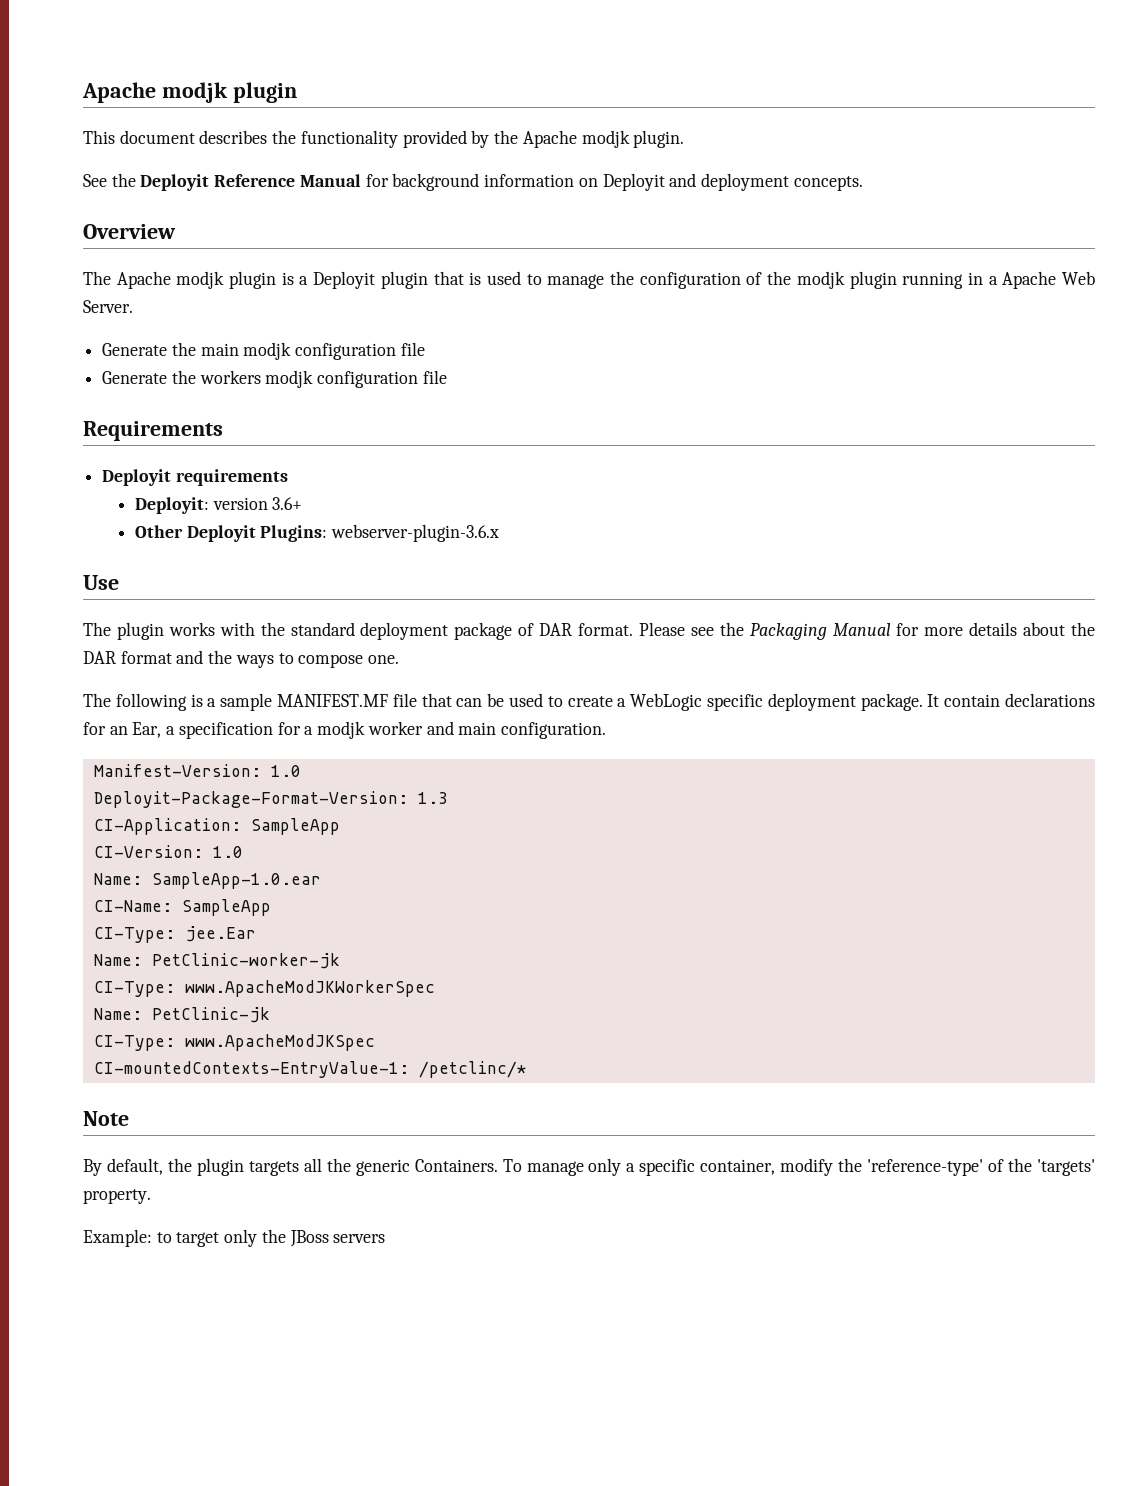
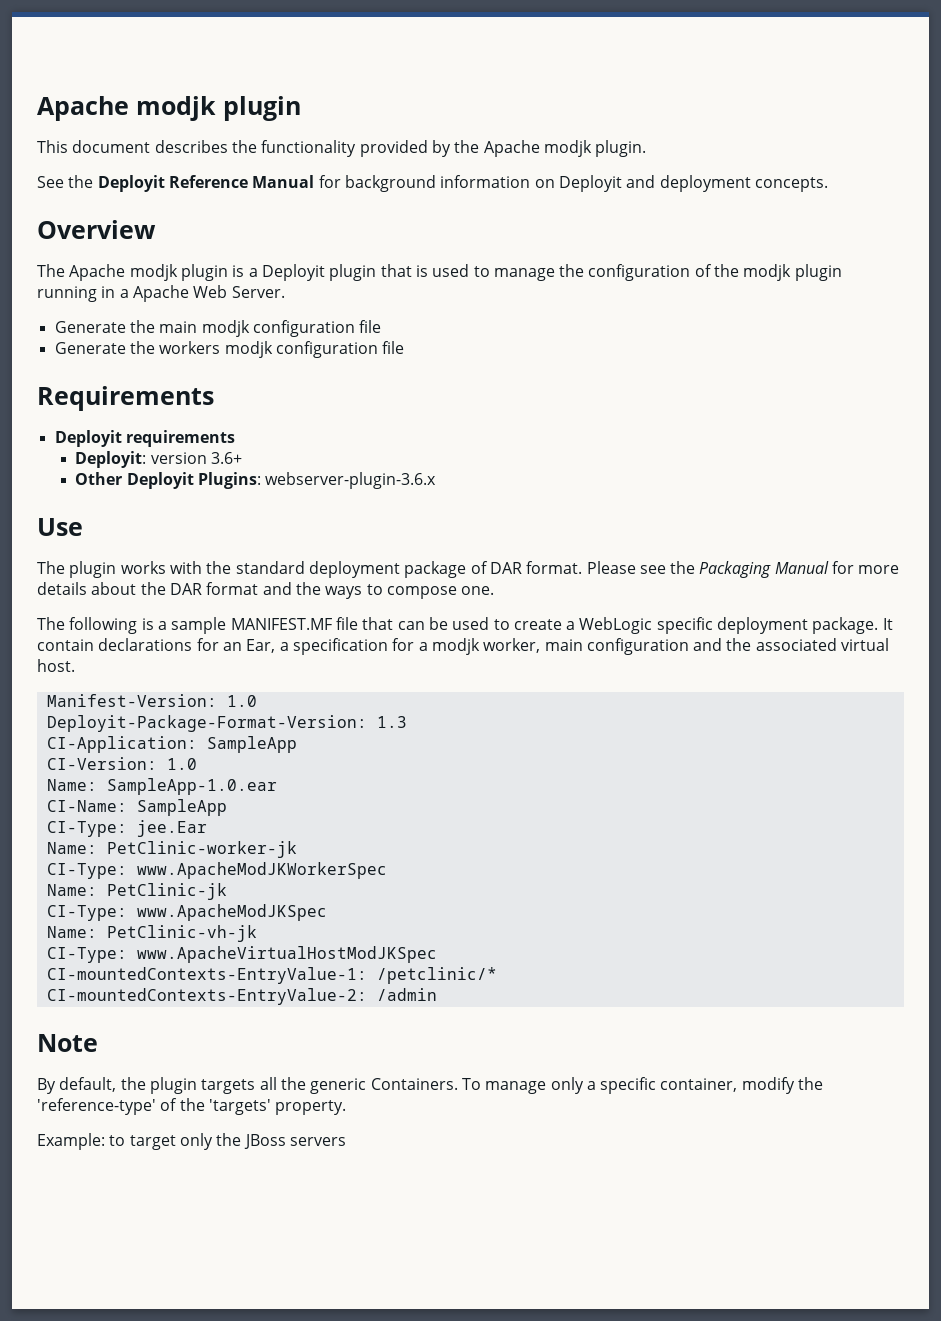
[367,721,606,739] worker and main configuration. -> [483,638,890,655] [37,659,75,672] worker, main configuration and the associated virtual host.
[93,1061,526,1078] CI-mountedContexts-EntryValue-1: /petclinc/* -> [46,925,257,942] [46,946,437,963] [46,967,497,984] [46,988,437,1005] Name: PetClinic-vh-jk // CI-Type: www.ApacheVirtualHostModJKSpec // CI-mountedContexts-EntryValue-1: /petclinic/* // CI-mountedContexts-EntryValue-2: /admin

